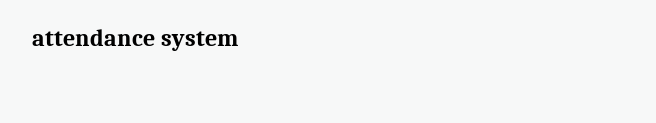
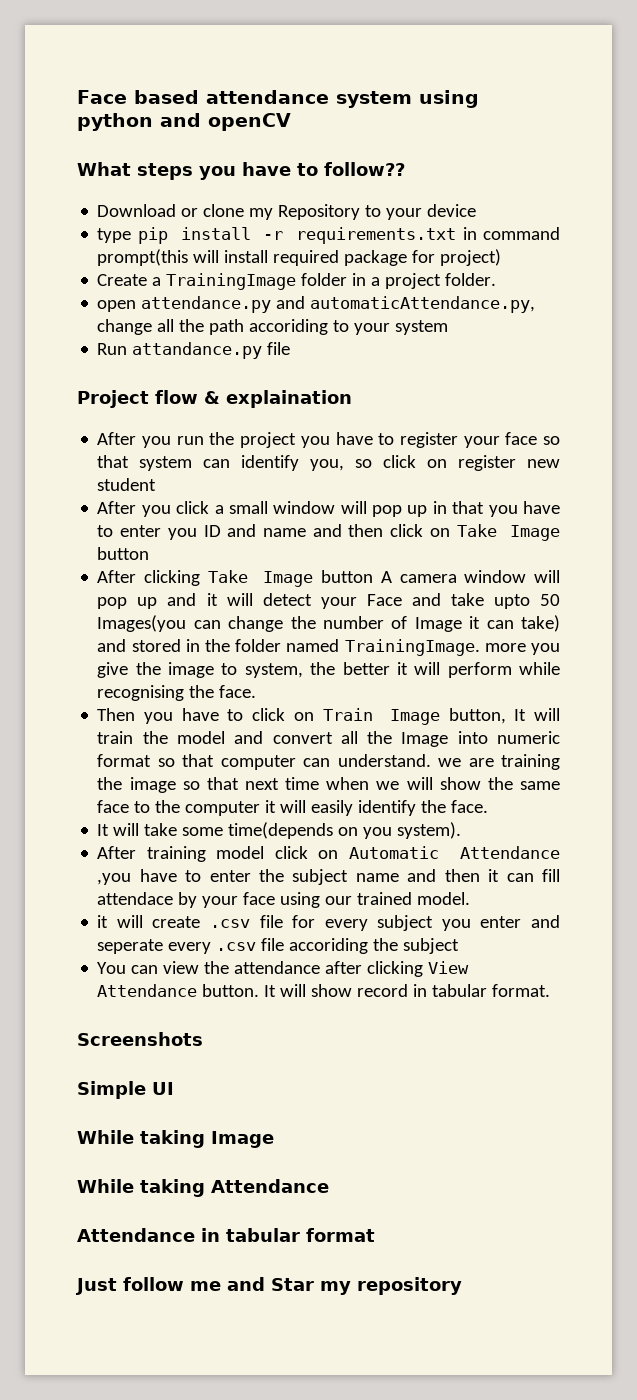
[32,29,239,51] attendance system -> [77,90,479,108] [77,113,291,131] [77,162,405,180] [97,204,477,220] [97,227,560,244] [97,249,502,266] [97,273,497,290] [97,296,536,313] [97,319,449,335] [97,342,291,359] [77,390,352,408] [97,432,560,448] [97,455,560,471] [97,478,157,491] [97,501,560,517] [97,524,560,541] [97,547,150,560] [97,570,560,587] [97,593,560,609] [97,615,560,632] [97,639,560,656] [97,662,560,678] [97,685,257,701] [97,708,560,725] [97,731,560,747] [97,754,560,770] [97,777,560,793] [97,800,489,816] [97,822,462,839] [97,846,560,862] [97,869,561,885] [97,892,471,908] [97,915,560,931] [97,938,460,954] [97,961,470,977] [97,984,551,997] [77,1032,203,1046] [77,1081,174,1099] [77,1130,274,1148] [77,1179,329,1197] [77,1228,375,1242] [75,1277,462,1295] Face based attendance system using python and openCV // What steps you have to follow?? // Download or clone my Repository to your device // type pip install -r requirements.txt in command prompt(this will install required package for project) // Create a TrainingImage folder in a project folder. // open attendance.py and automaticAttendance.py, change all the path accoriding to your system // Run attandance.py file // Project flow & explaination // After you run the project you have to register your face so that system can identify you, so click on register new student // After you click a small window will pop up in that you have to enter you ID and name and then click on Take Image button // After clicking Take Image button A camera window will pop up and it will detect your Face and take upto 50 Images(you can change the number of Image it can take) and stored in the folder named TrainingImage. more you give the image to system, the better it will perform while recognising the face. // Then you have to click on Train Image button, It will train the model and convert all the Image into numeric format so that computer can understand. we are training the image so that next time when we will show the same face to the computer it will easily identify the face. // It will take some time(depends on you system). // After training model click on Automatic Attendance ,you have to enter the subject name and then it can fill attendace by your face using our trained model. // it will create .csv file for every subject you enter and seperate every .csv file accoriding the subject // You can view the attendance after clicking View Attendance button. It will show record in tabular format. // Screenshots // Simple UI // While taking Image // While taking Attendance // Attendance in tabular format // Just follow me and Star my repository

